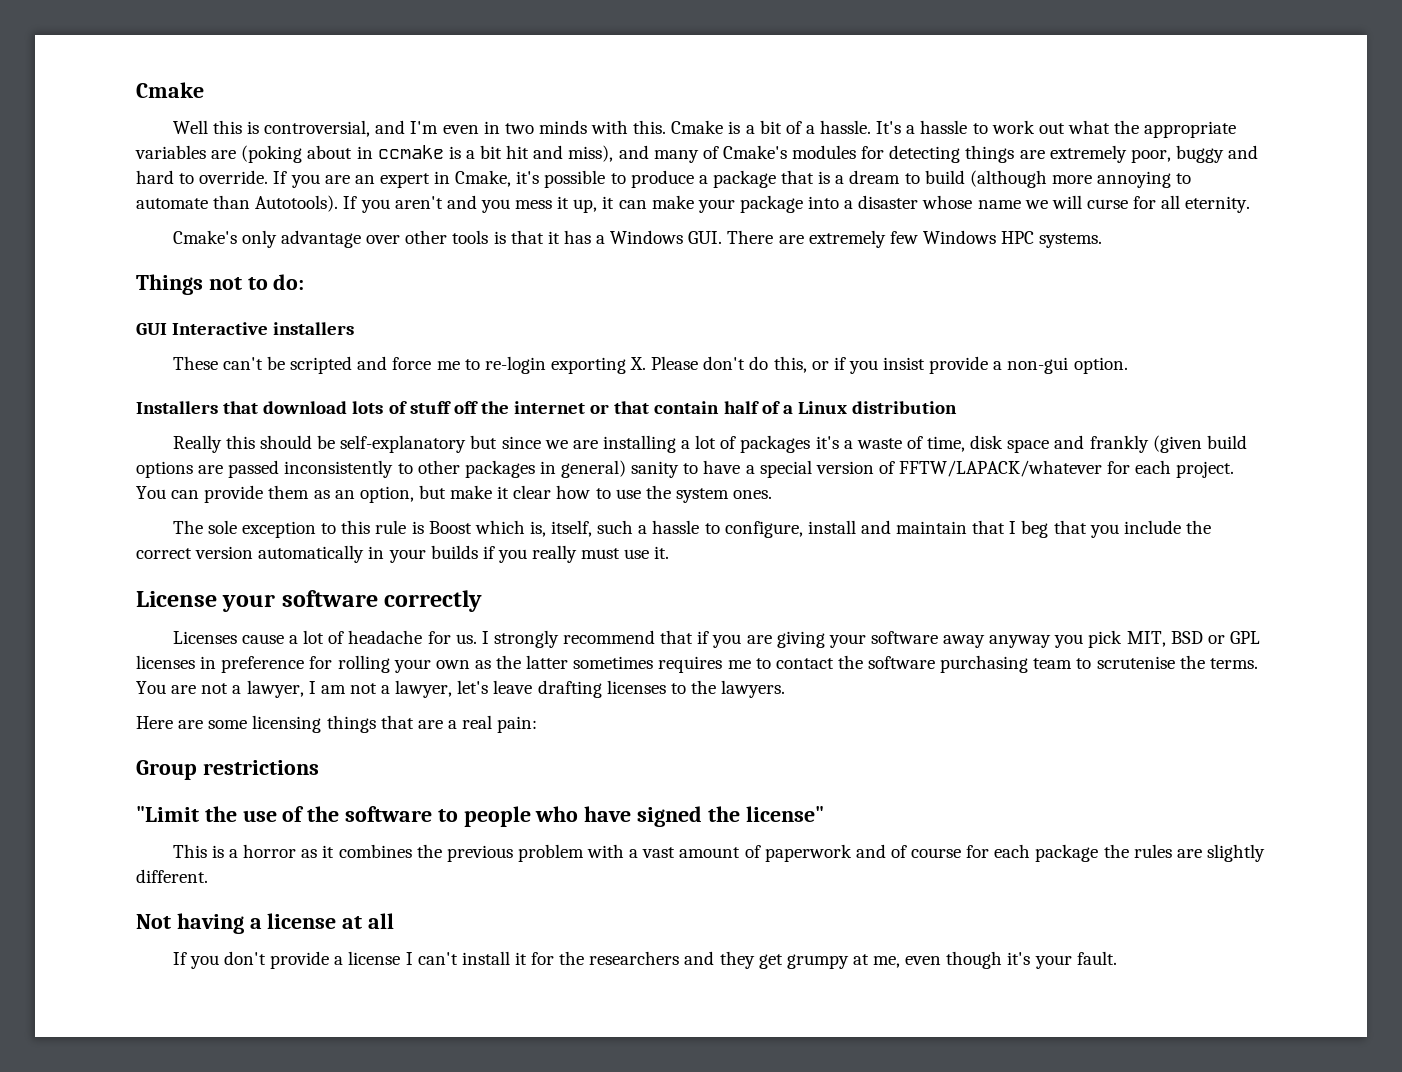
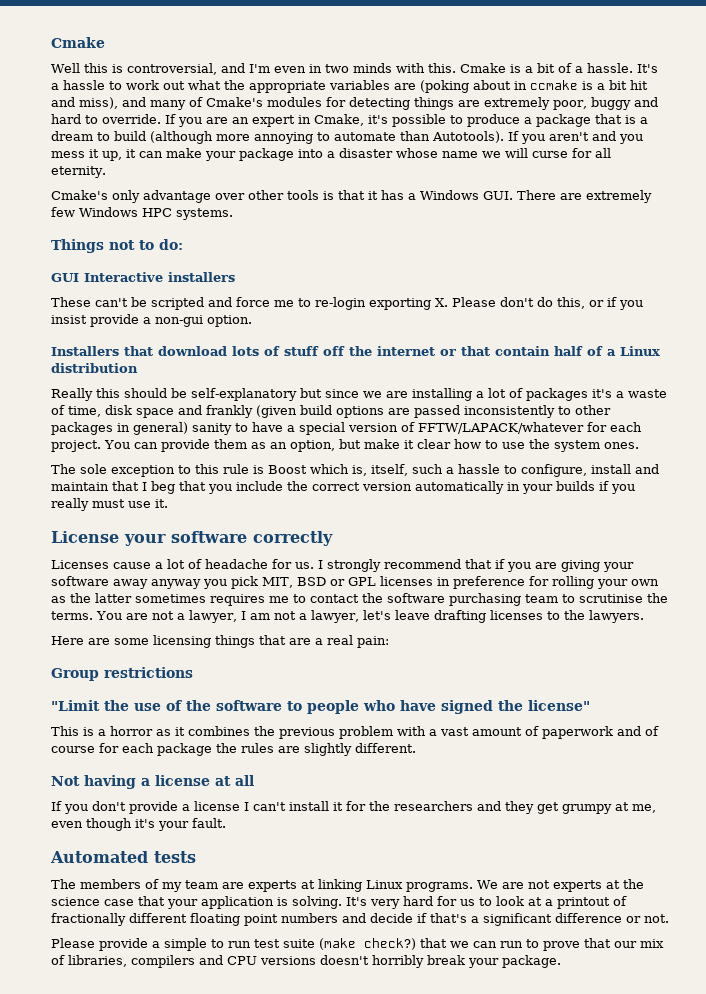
[1096,656,1175,669] scrutenise -> [579,594,643,603] scrutinise
(1117, 958) none -> [50,851,196,863] [51,879,644,892] [51,896,627,909] [51,913,669,926] [51,938,664,951] [51,955,561,968] // Automated tests // The members of my team are experts at linking Linux programs. We are not experts at the science case that your application is solving. It's very hard for us to look at a printout of fractionally different floating point numbers and decide if that's a significant difference or not. // Please provide a simple to run test suite (make check?) that we can run to prove that our mix of libraries, compilers and CPU versions doesn't horribly break your package.

